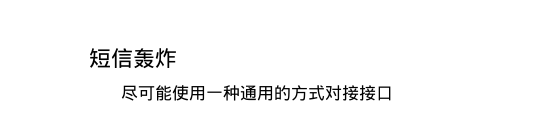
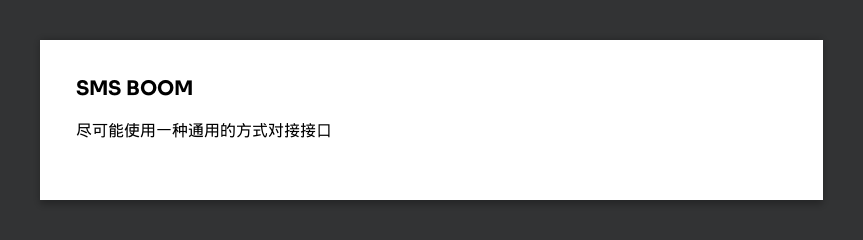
[89,48,177,69] 短信轰炸 -> [76,79,194,96] SMS BOOM

